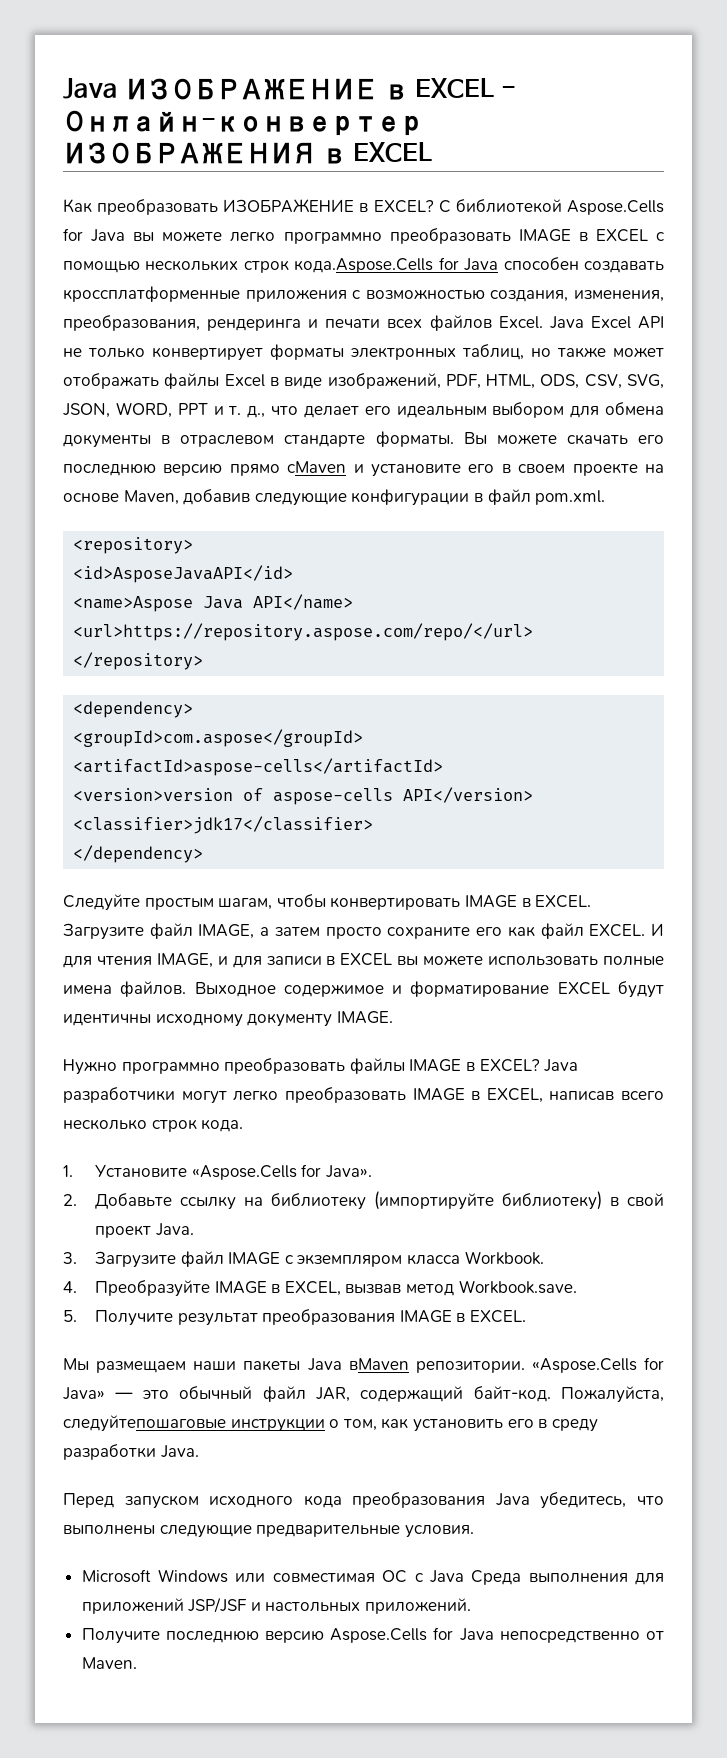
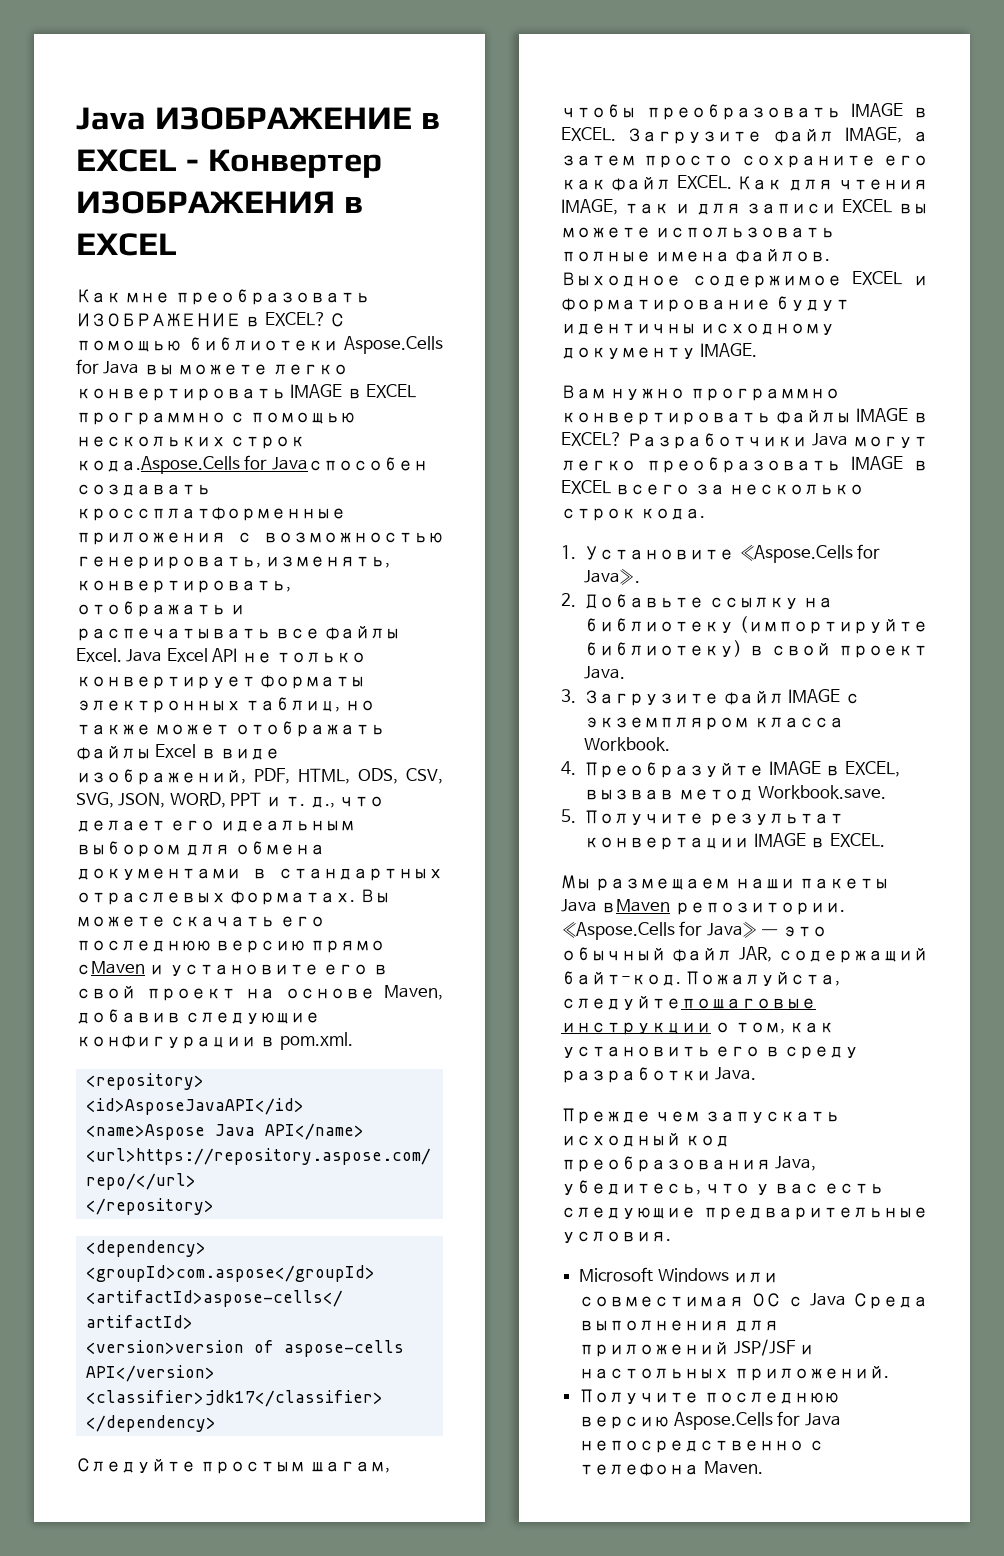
[63,110,423,136] Онлайн-конвертер -> [207,149,382,178] Конвертер
(92, 206) none -> [125,292,171,303] мне
[455,199,562,213] библиотекой -> [76,337,338,352] помощью библиотеки
[283,228,648,244] программно преобразовать IMAGE в EXCEL -> [76,384,417,401] [76,412,226,425] конвертировать IMAGE в EXCEL программно
[464,257,579,271] Java способен -> [271,457,428,471] Javaспособен
[490,290,664,302] [63,315,492,331] создания, изменения, преобразования, рендеринга и печати всех файлов -> [76,556,391,569] [76,580,291,593] [76,601,246,617] [76,626,400,641] генерировать, изменять, конвертировать, отображать и распечатывать все файлы
[63,431,454,448] документы в отраслевом стандарте форматы. -> [76,868,443,881] [76,891,356,905] документами в стандартных отраслевых форматах.
[518,463,638,476] своем проекте -> [76,986,236,1001] свой проект
[487,489,531,505] файл -> (276, 1041) none
[330,897,461,910] конвертировать -> [646,104,841,120] преобразовать
[651,923,665,936] И -> [737,176,783,190] Как
(213, 960) none -> [623,203,669,214] так
[326,956,336,965] в -> (837, 208) none
(384, 990) none -> [852,271,903,285] EXCEL
[557,982,610,995] EXCEL -> (771, 305) none
[63,1058,346,1075] Нужно программно преобразовать -> [561,385,840,401] [561,412,771,425] Вам нужно программно конвертировать
[544,1059,579,1072] [63,1087,175,1103] Java разработчики -> [627,433,848,449] Разработчики Java
[486,1088,664,1103] EXCEL, написав всего -> [561,480,725,495] EXCEL всего за
[262,1309,396,1325] преобразования -> [584,837,750,850] конвертации
[63,1492,664,1509] [63,1525,155,1535] Перед запуском исходного кода преобразования Java убедитесь, что выполнены -> [561,1108,840,1124] [561,1133,731,1147] [561,1156,817,1172] [561,1180,884,1196] Прежде чем запускать исходный код преобразования Java, убедитесь, что у вас есть
[645,1631,664,1640] от -> [808,1440,824,1451] [579,1463,700,1476] с телефона

